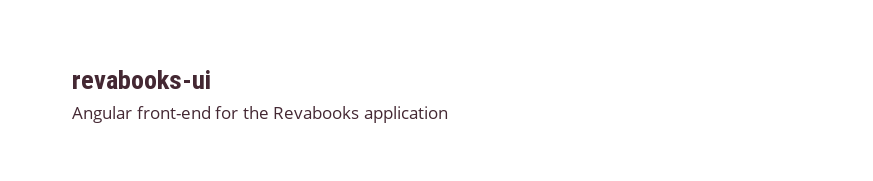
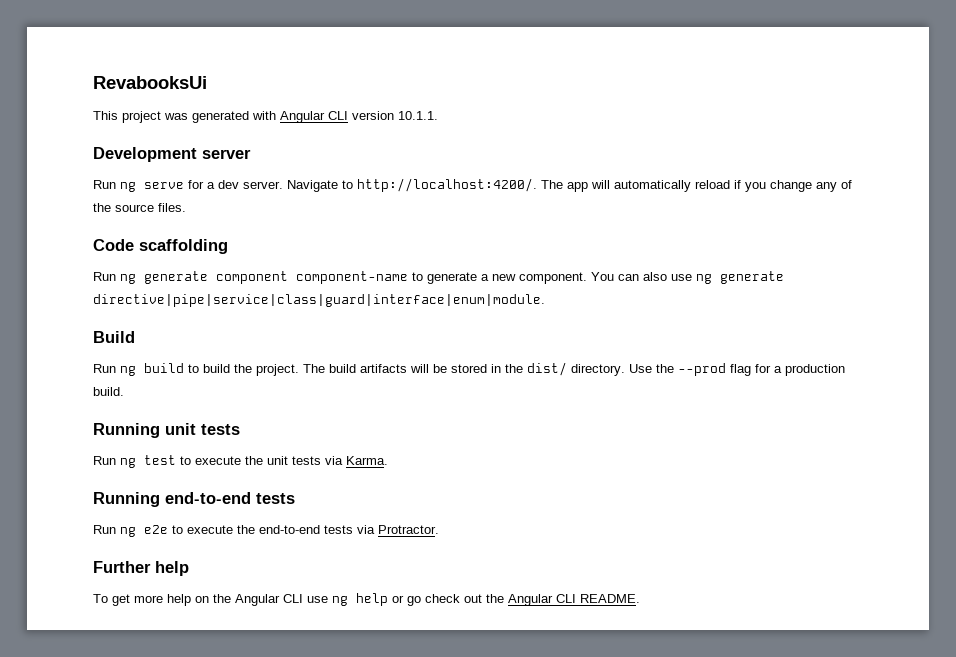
[72,70,211,89] [72,106,448,123] revabooks-ui // Angular front-end for the Revabooks application -> [93,76,207,89] [93,111,438,123] [93,147,251,162] [93,178,852,192] [93,203,186,212] [93,239,228,254] [93,271,784,284] [93,294,545,307] [93,331,135,343] [93,362,845,376] [93,387,124,396] [93,423,240,438] [93,455,388,468] [93,492,295,507] [93,525,439,537] [93,561,189,576] [93,593,640,606] RevabooksUi // This project was generated with Angular CLI version 10.1.1. // Development server // Run ng serve for a dev server. Navigate to http://localhost:4200/. The app will automatically reload if you change any of the source files. // Code scaffolding // Run ng generate component component-name to generate a new component. You can also use ng generate directive|pipe|service|class|guard|interface|enum|module. // Build // Run ng build to build the project. The build artifacts will be stored in the dist/ directory. Use the --prod flag for a production build. // Running unit tests // Run ng test to execute the unit tests via Karma. // Running end-to-end tests // Run ng e2e to execute the end-to-end tests via Protractor. // Further help // To get more help on the Angular CLI use ng help or go check out the Angular CLI README.

